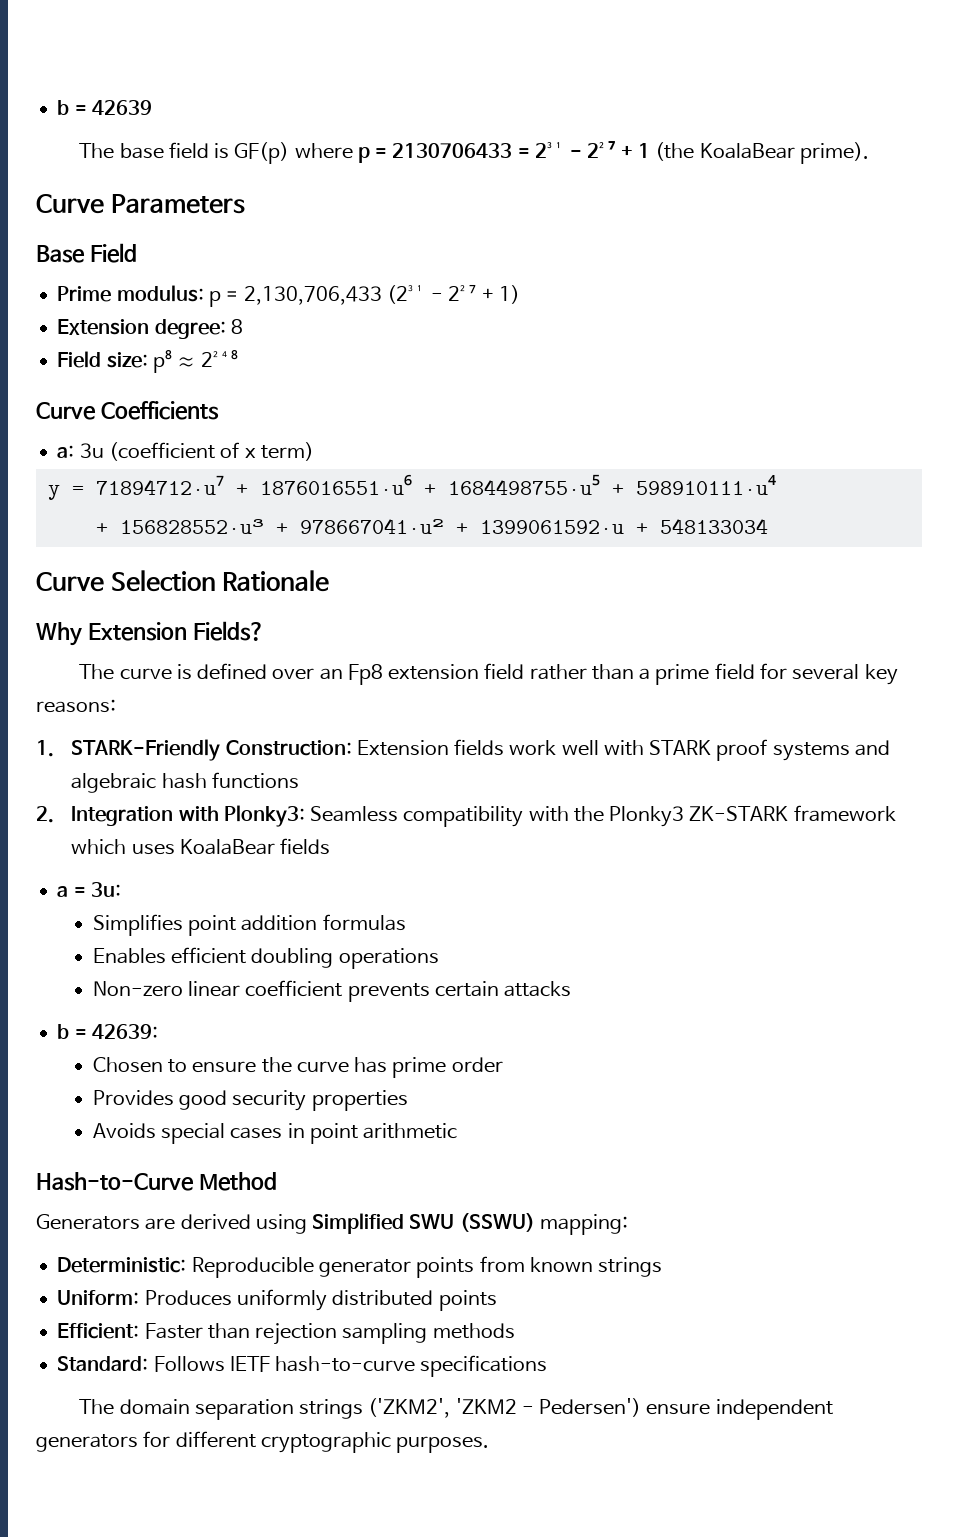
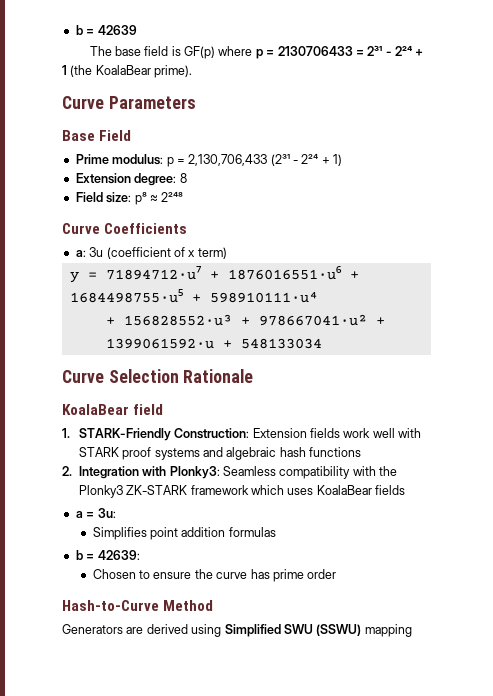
[587,141,616,158] 2²⁷ -> [395,45,413,56] 2²⁴
[448,284,477,301] 2²⁷ -> [301,153,319,164] 2²⁴
[36,621,265,646] [79,663,898,685] [36,699,116,713] Why Extension Fields? // The curve is defined over an Fp8 extension field rather than a prime field for several key reasons: -> [62,404,164,415] KoalaBear field
[92,947,439,969] [92,980,572,1002] // Enables efficient doubling operations // Non-zero linear coefficient prevents certain attacks -> (276, 532) none
[92,1090,408,1111] [92,1123,458,1144] // Provides good security properties // Avoids special cases in point arithmetic -> (337, 574) none
[539,1214,628,1235] [57,1256,663,1278] [57,1289,497,1311] [57,1323,515,1345] [57,1355,548,1377] [79,1398,833,1420] [36,1431,490,1453] mapping: // Deterministic: Reproducible generator points from known strings // Uniform: Produces uniformly distributed points // Efficient: Faster than rejection sampling methods // Standard: Follows IETF hash-to-curve specifications // The domain separation strings ('ZKM2', 'ZKM2 - Pedersen') ensure independent generators for different cryptographic purposes. -> [364,624,412,637] mapping

